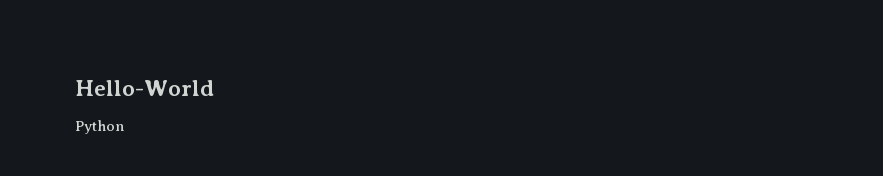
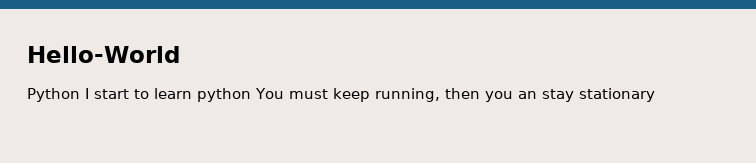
(124, 127) none -> [85,88,655,102] I start to learn python You must keep running, then you an stay stationary

